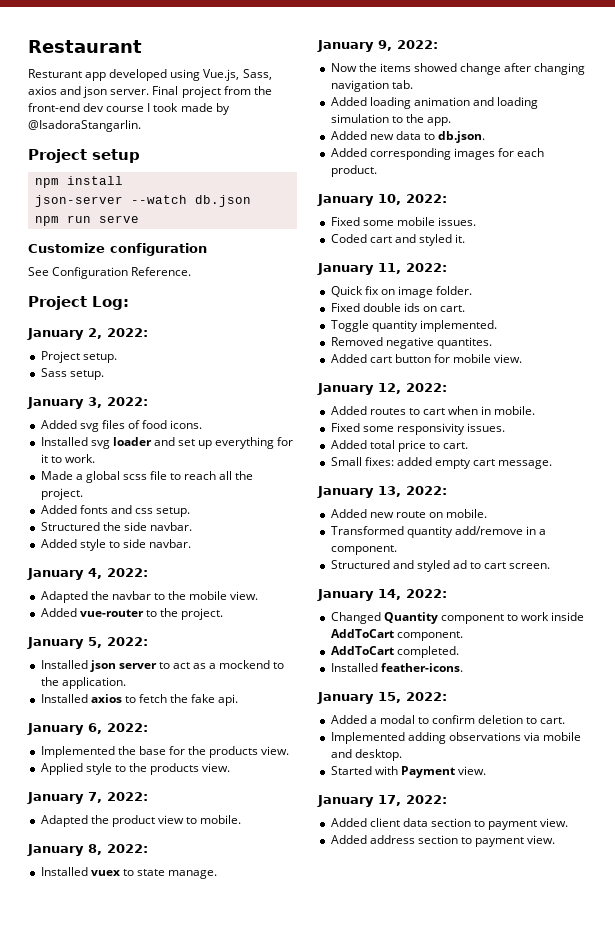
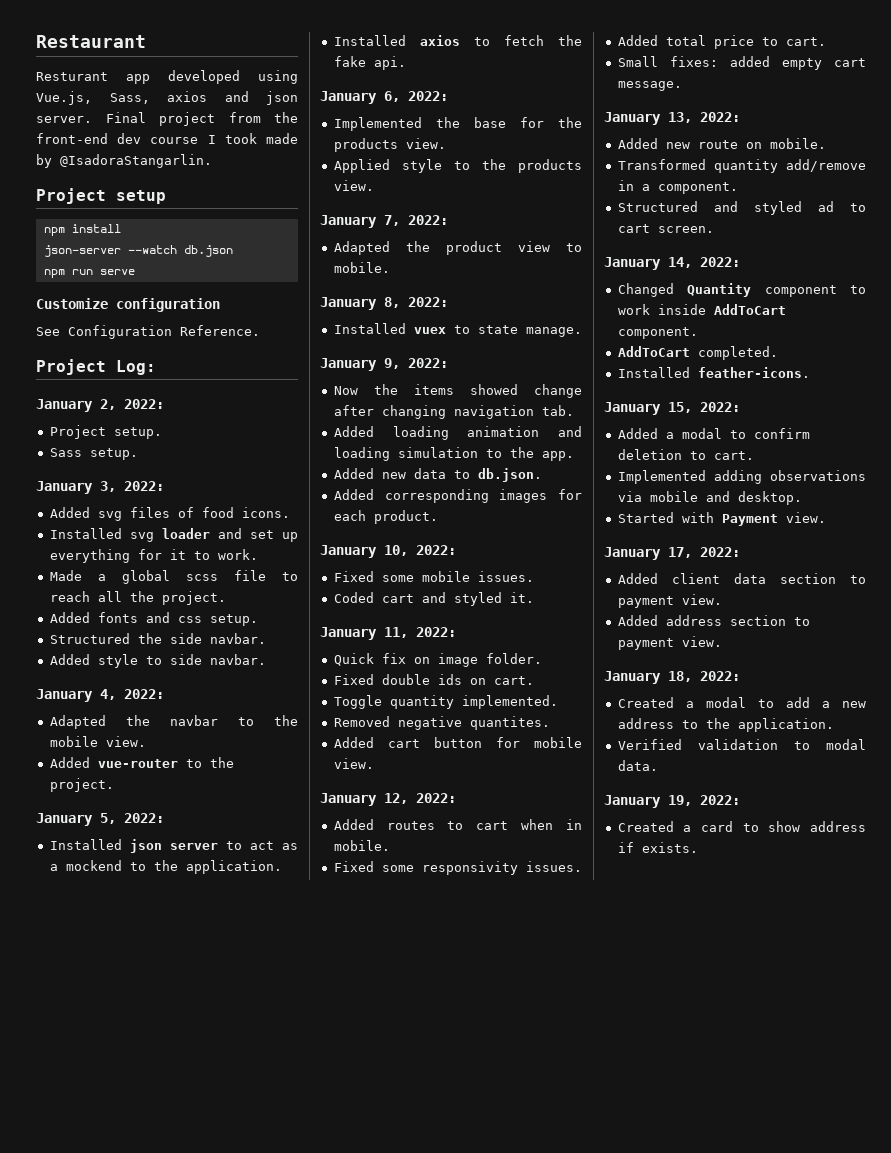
(556, 839) none -> [604,671,740,684] [617,697,866,708] [617,718,834,732] [617,739,866,750] [617,760,658,771] [604,795,740,808] [617,821,866,832] [617,842,698,853] // January 18, 2022: // Created a modal to add a new address to the application. // Verified validation to modal data. // January 19, 2022: // Created a card to show address if exists.

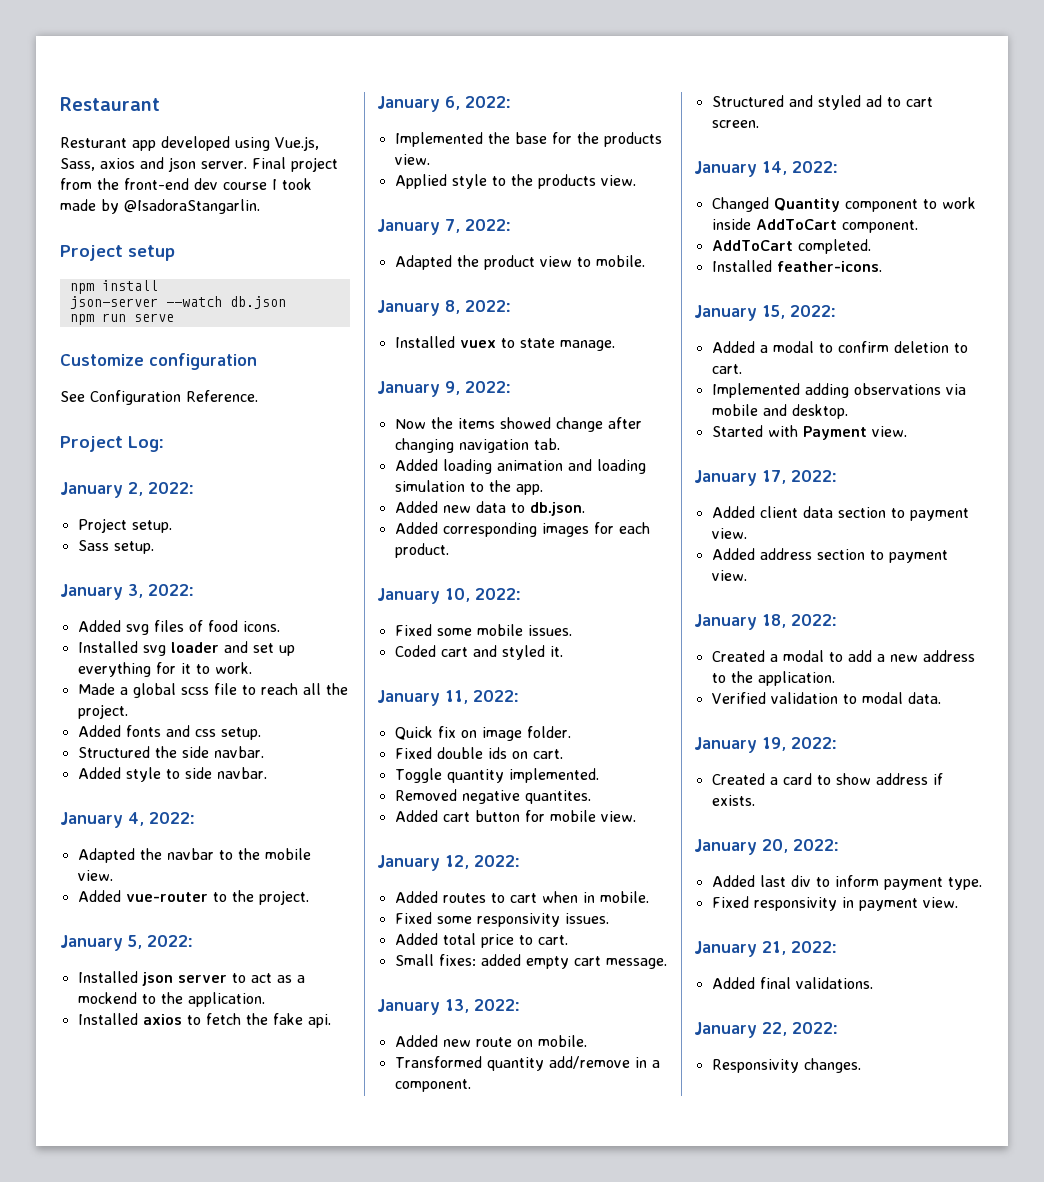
(698, 847) none -> [694,839,839,855] [711,875,982,890] [711,896,958,911] [694,941,837,957] [711,977,873,989] [694,1022,838,1038] [711,1058,861,1073] // January 20, 2022: // Added last div to inform payment type. // Fixed responsivity in payment view. // January 21, 2022: // Added final validations. // January 22, 2022: // Responsivity changes.

